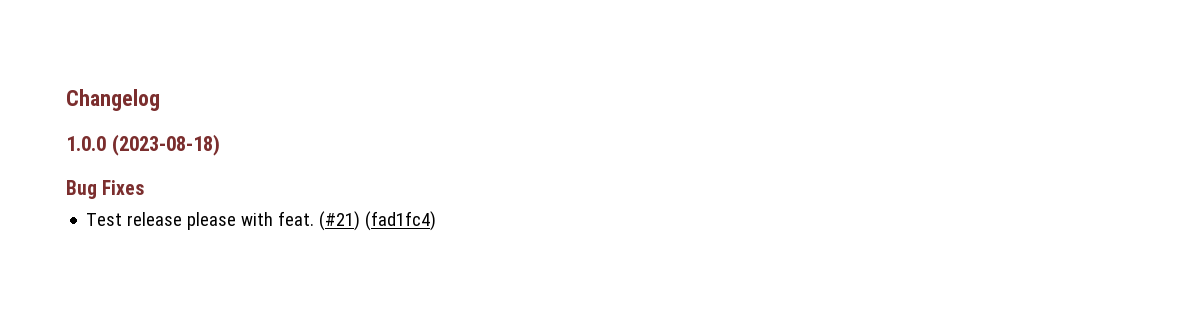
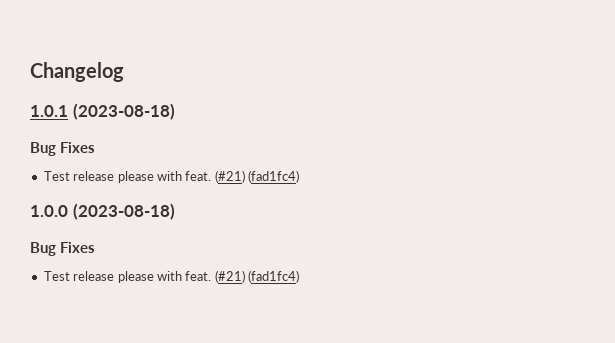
(160, 100) none -> [30,103,175,120] [30,142,95,156] [43,170,299,183] // 1.0.1 (2023-08-18) // Bug Fixes // Test release please with feat. (#21) (fad1fc4)

